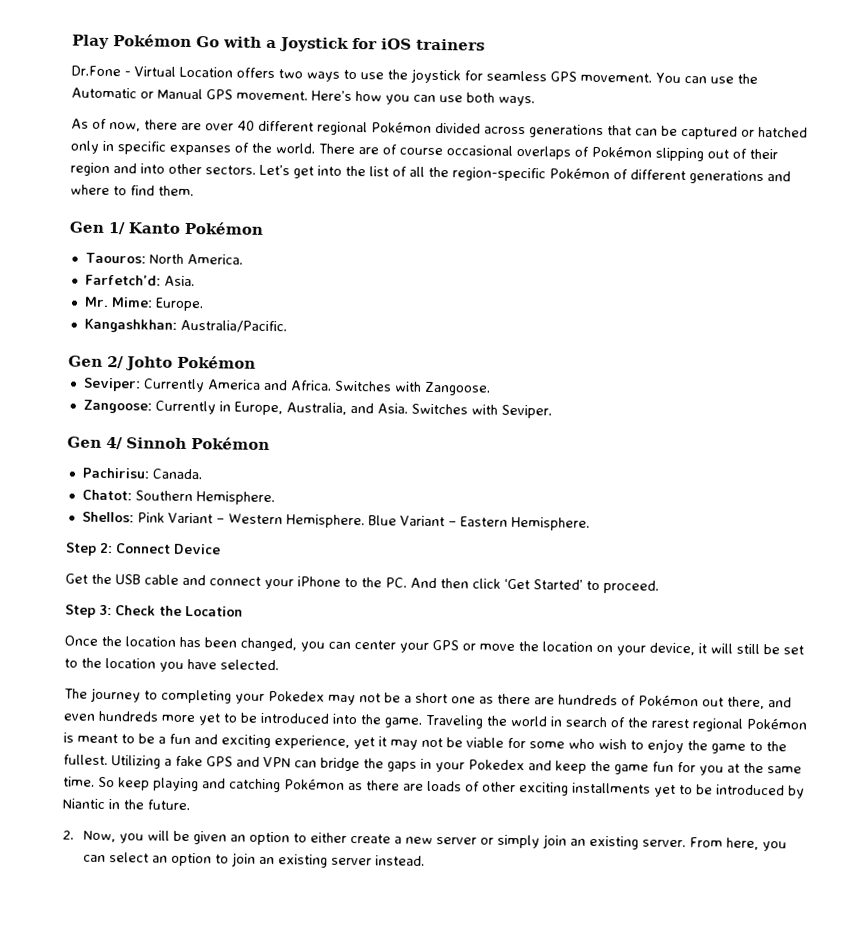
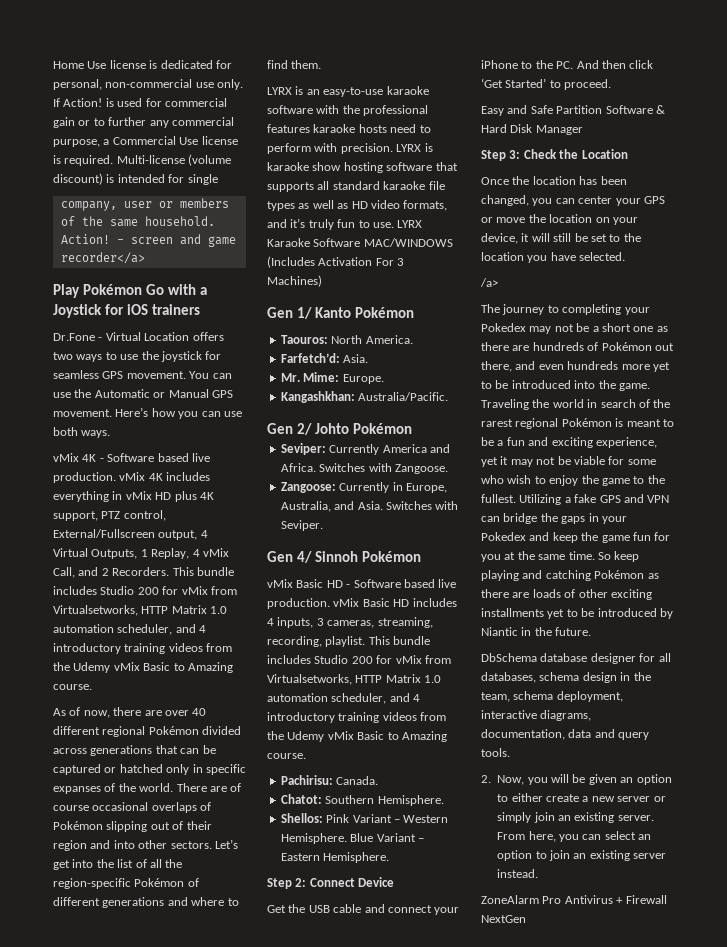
(72, 42) none -> [53,60,232,69] [53,79,244,90] [53,98,227,107] [53,117,234,128] [53,136,238,147] [53,154,232,166] [53,173,218,185] [60,198,229,211] [60,216,215,227] [60,234,236,247] [60,252,145,264] Home Use license is dedicated for personal, non-commercial use only. If Action! is used for commercial gain or to further any commercial purpose, a Commercial Use license is required. Multi-license (volume discount) is intended for single // company, user or members of the same household. Action! - screen and game recorder</a> //
(535, 101) none -> [53,453,210,462] [53,472,211,483] [53,491,214,502] [53,510,166,521] [53,529,208,540] [53,548,229,559] [53,567,234,578] [53,586,237,595] [53,605,228,616] [53,624,207,635] [53,643,233,654] [53,662,233,673] [53,684,92,690] // vMix 4K - Software based live production. vMix 4K includes everything in vMix HD plus 4K support, PTZ control, External/Fullscreen output, 4 Virtual Outputs, 1 Replay, 4 vMix Call, and 2 Recorders. This bundle includes Studio 200 for vMix from Virtualsetworks, HTTP Matrix 1.0 automation scheduler, and 4 introductory training videos from the Udemy vMix Basic to Amazing course.
(194, 191) none -> [267,86,429,97] [267,105,429,116] [267,124,431,133] [267,143,433,154] [267,162,458,173] [267,181,445,192] [267,200,448,211] [267,218,423,230] [267,238,453,247] [267,256,405,268] [267,275,322,287] // LYRX is an easy-to-use karaoke software with the professional features karaoke hosts need to perform with precision. LYRX is karaoke show hosting software that supports all standard karaoke file types as well as HD video formats, and it’s truly fun to use. LYRX Karaoke Software MAC/WINDOWS (Includes Activation For 3 Machines)
(270, 443) none -> [267,579,457,588] [267,598,457,609] [267,617,433,628] [267,636,431,647] [267,655,451,664] [267,674,442,685] [267,693,421,704] [267,712,447,723] [267,731,447,742] [267,753,306,759] // vMix Basic HD - Software based live production. vMix Basic HD includes 4 inputs, 3 cameras, streaming, recording, playlist. This bundle includes Studio 200 for vMix from Virtualsetworks, HTTP Matrix 1.0 automation scheduler, and 4 introductory training videos from the Udemy vMix Basic to Amazing course.
(659, 587) none -> [481,105,665,116] [481,124,583,135] // Easy and Safe Partition Software & Hard Disk Manager
(279, 665) none -> [480,278,498,287] // /a>
(190, 805) none -> [481,653,671,664] [481,672,651,683] [481,691,623,702] [481,710,592,721] [481,729,650,740] [481,748,510,757] // DbSchema database designer for all databases, schema design in the team, schema deployment, interactive diagrams, documentation, data and query tools.
(425, 860) none -> [481,895,667,904] [481,915,526,923] // ZoneAlarm Pro Antivirus + Firewall NextGen

